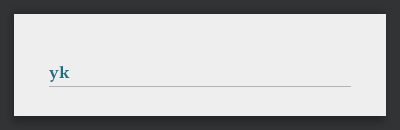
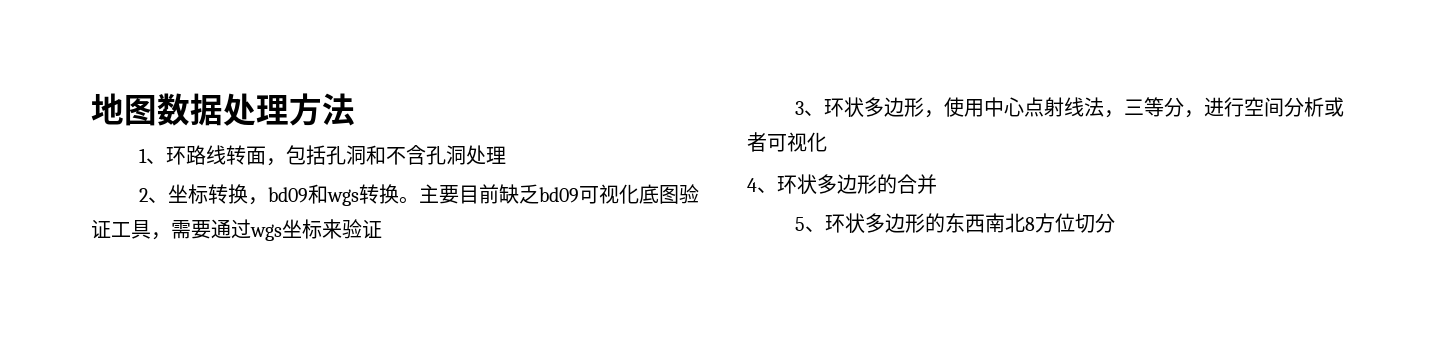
[49,66,70,82] yk -> [91,93,355,126] [139,145,507,166] [139,184,700,206] [91,219,382,241] [795,97,1345,118] [747,132,827,152] [747,174,937,194] [795,213,1116,233] 地图数据处理方法 // 1、环路线转面，包括孔洞和不含孔洞处理 // 2、坐标转换，bd09和wgs转换。主要目前缺乏bd09可视化底图验证工具，需要通过wgs坐标来验证 // 3、环状多边形，使用中心点射线法，三等分，进行空间分析或者可视化 // 4、环状多边形的合并 // 5、环状多边形的东西南北8方位切分

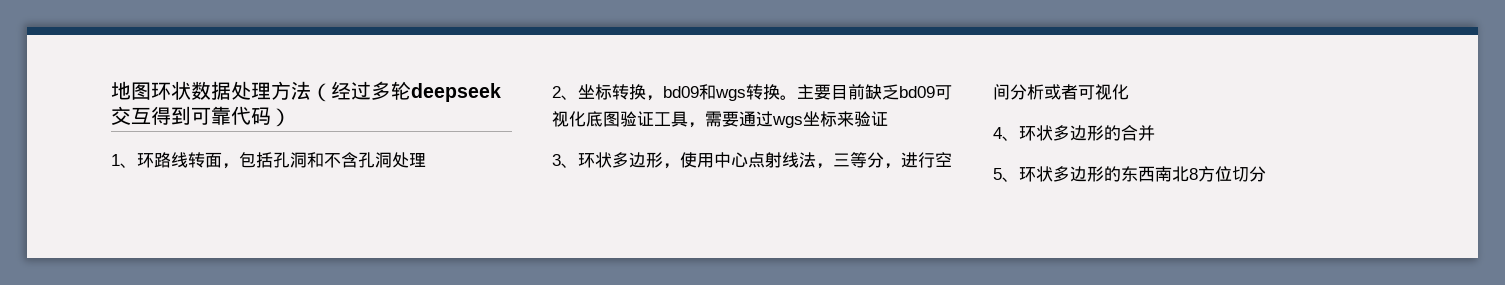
(157, 110) none -> [151,81,191,100] 环状
(355, 109) none -> [311,81,501,102] [111,106,291,127] （经过多轮deepseek交互得到可靠代码）

